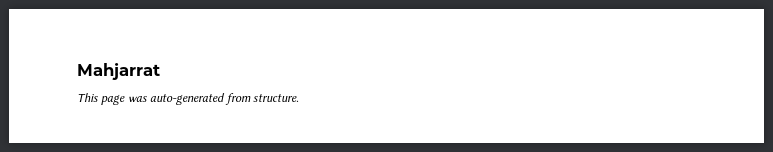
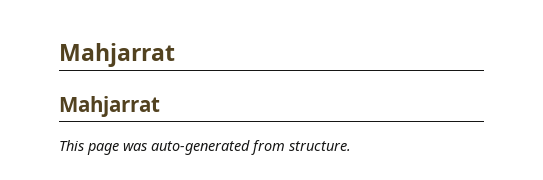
[77,63,160,80] Mahjarrat -> [59,43,175,67] [59,96,160,117] Mahjarrat // Mahjarrat

